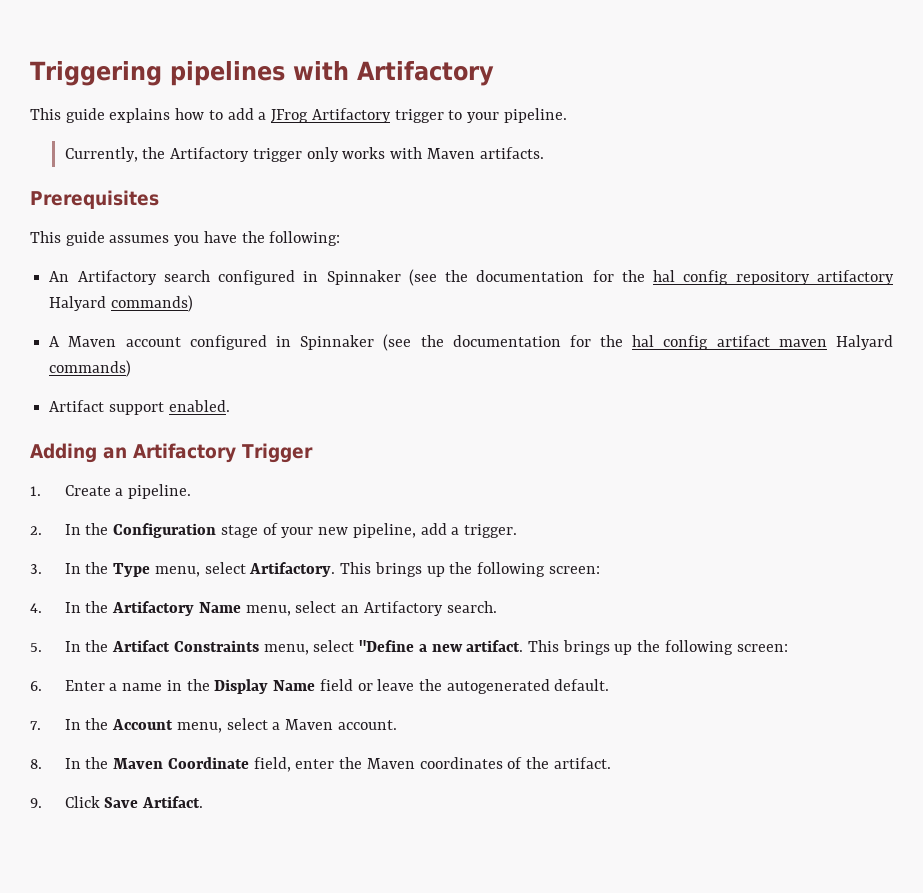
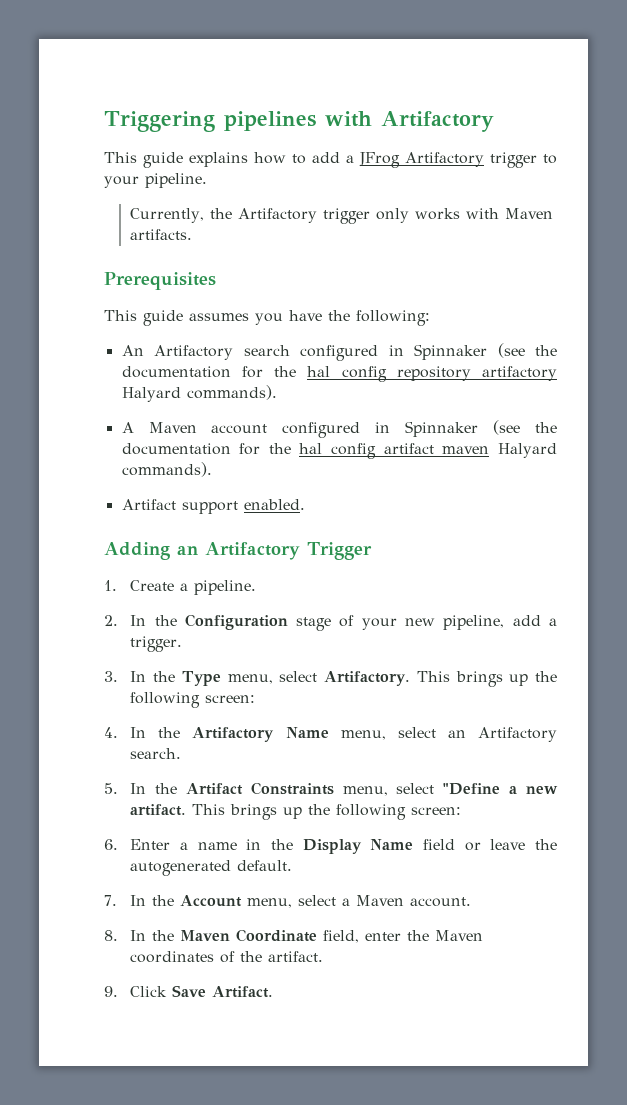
[110,295,193,312] commands) -> [186,385,277,400] commands).
[49,360,132,377] commands) -> [121,462,212,477] commands).

